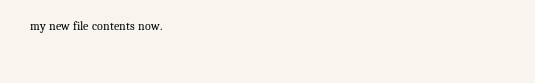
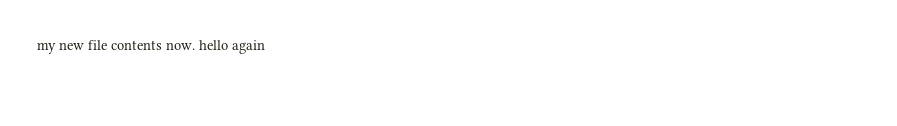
(162, 27) none -> [199,40,265,54] hello again

